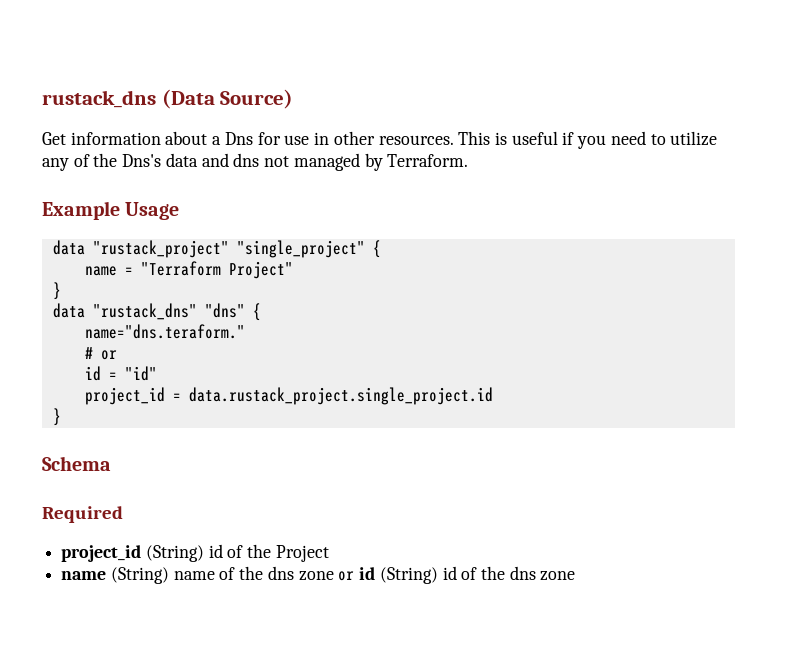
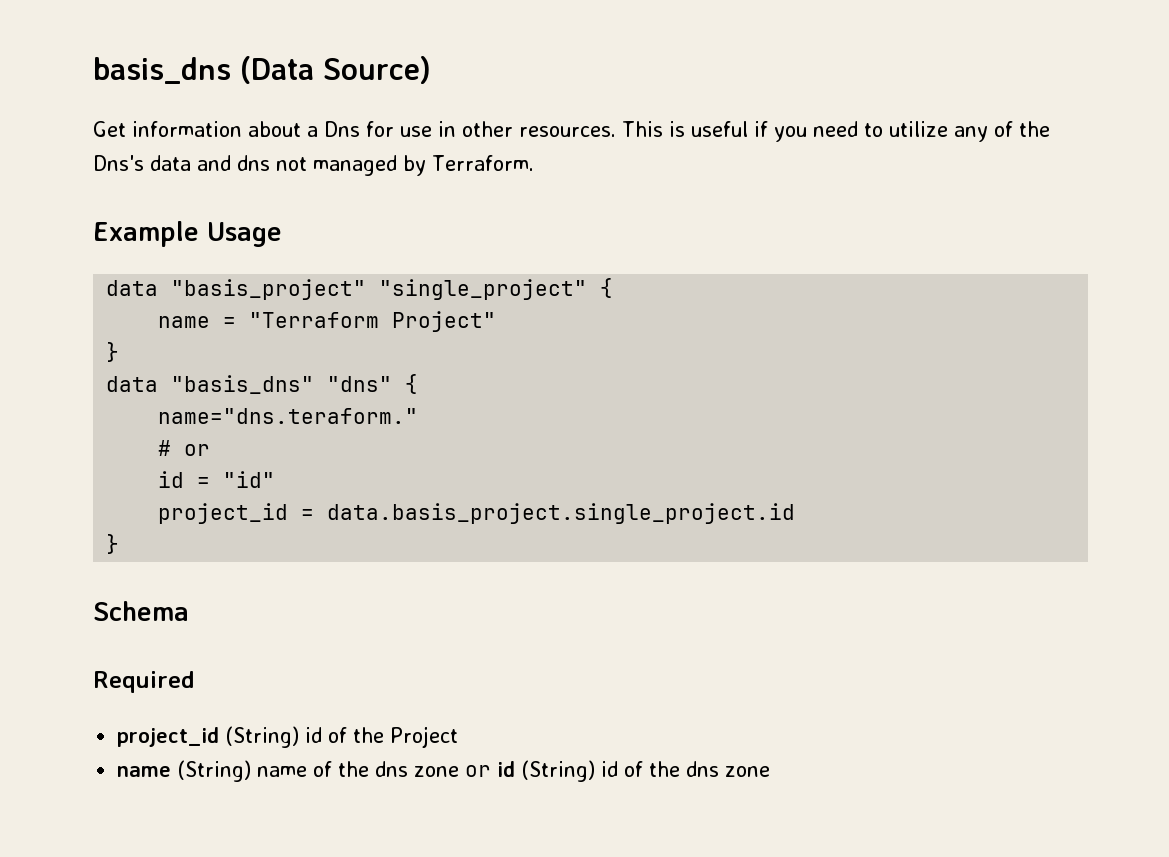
[42,90,156,108] rustack_dns -> [93,57,231,84] basis_dns
[92,240,229,258] "rustack_project" -> [171,279,367,300] "basis_project"
[92,303,197,320] "rustack_dns" -> [171,375,315,394] "basis_dns"
[188,387,493,405] data.rustack_project.single_project.id -> [327,503,796,524] data.basis_project.single_project.id

